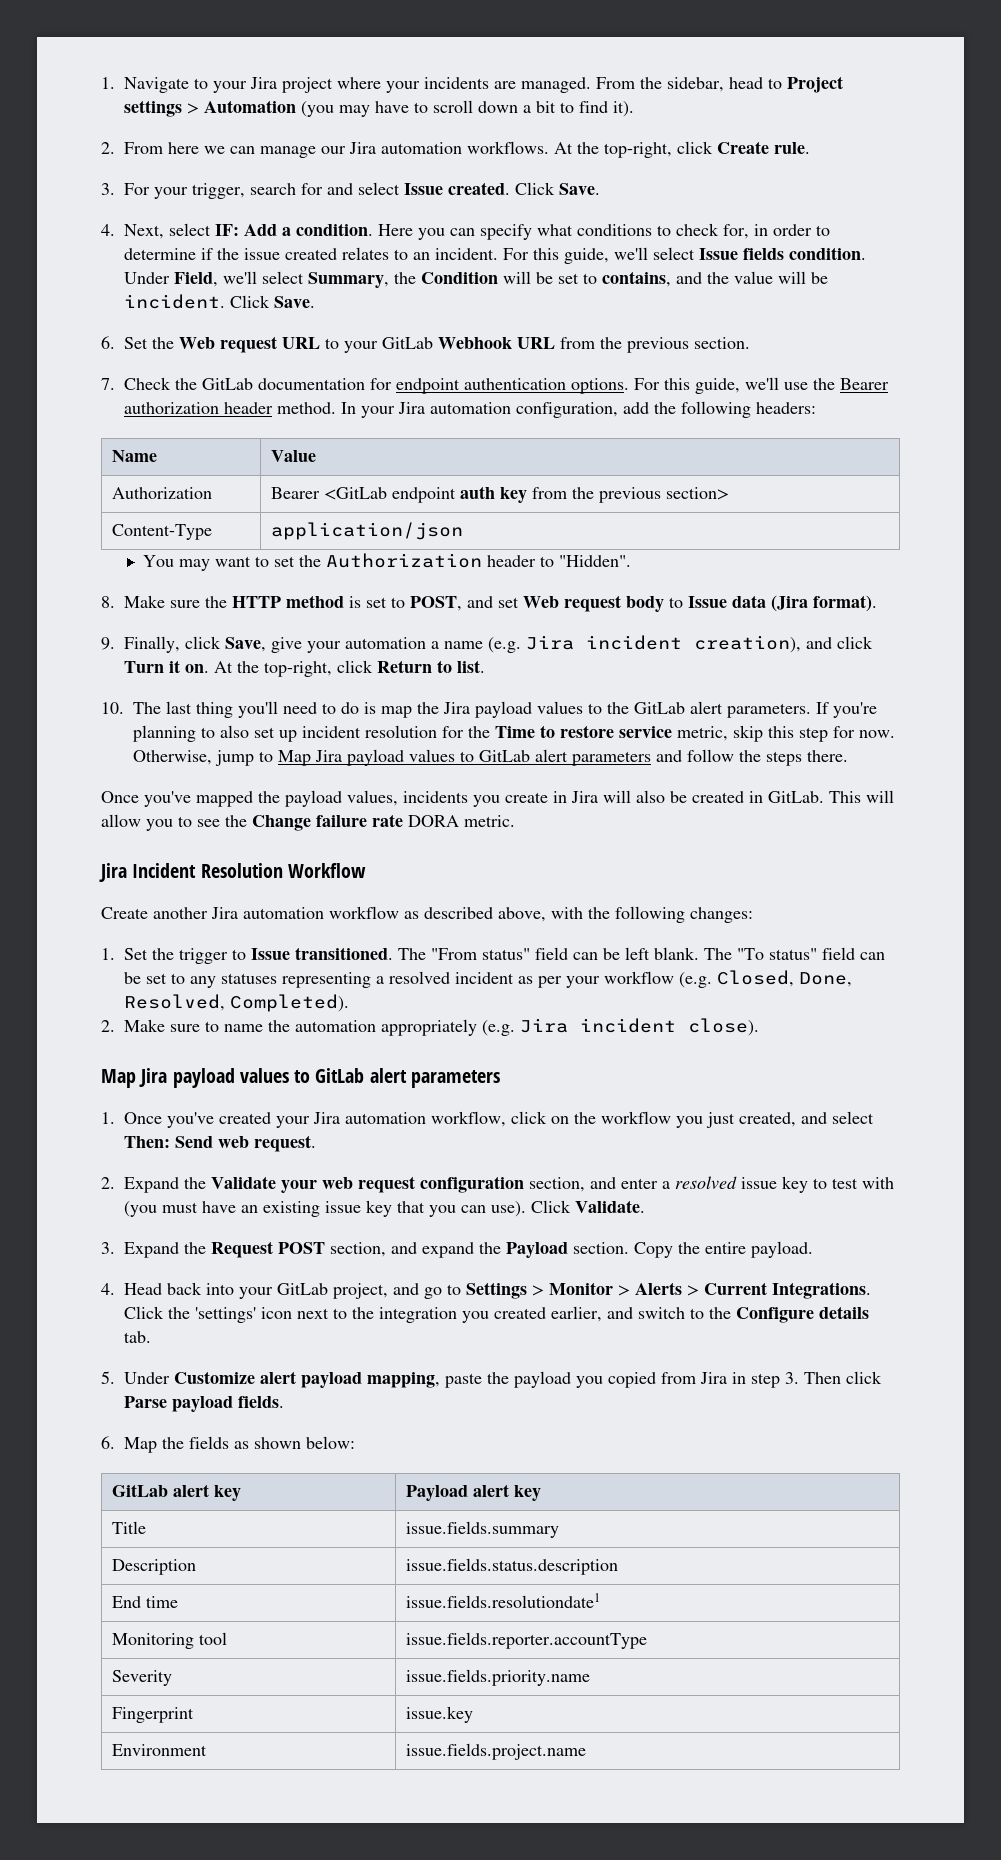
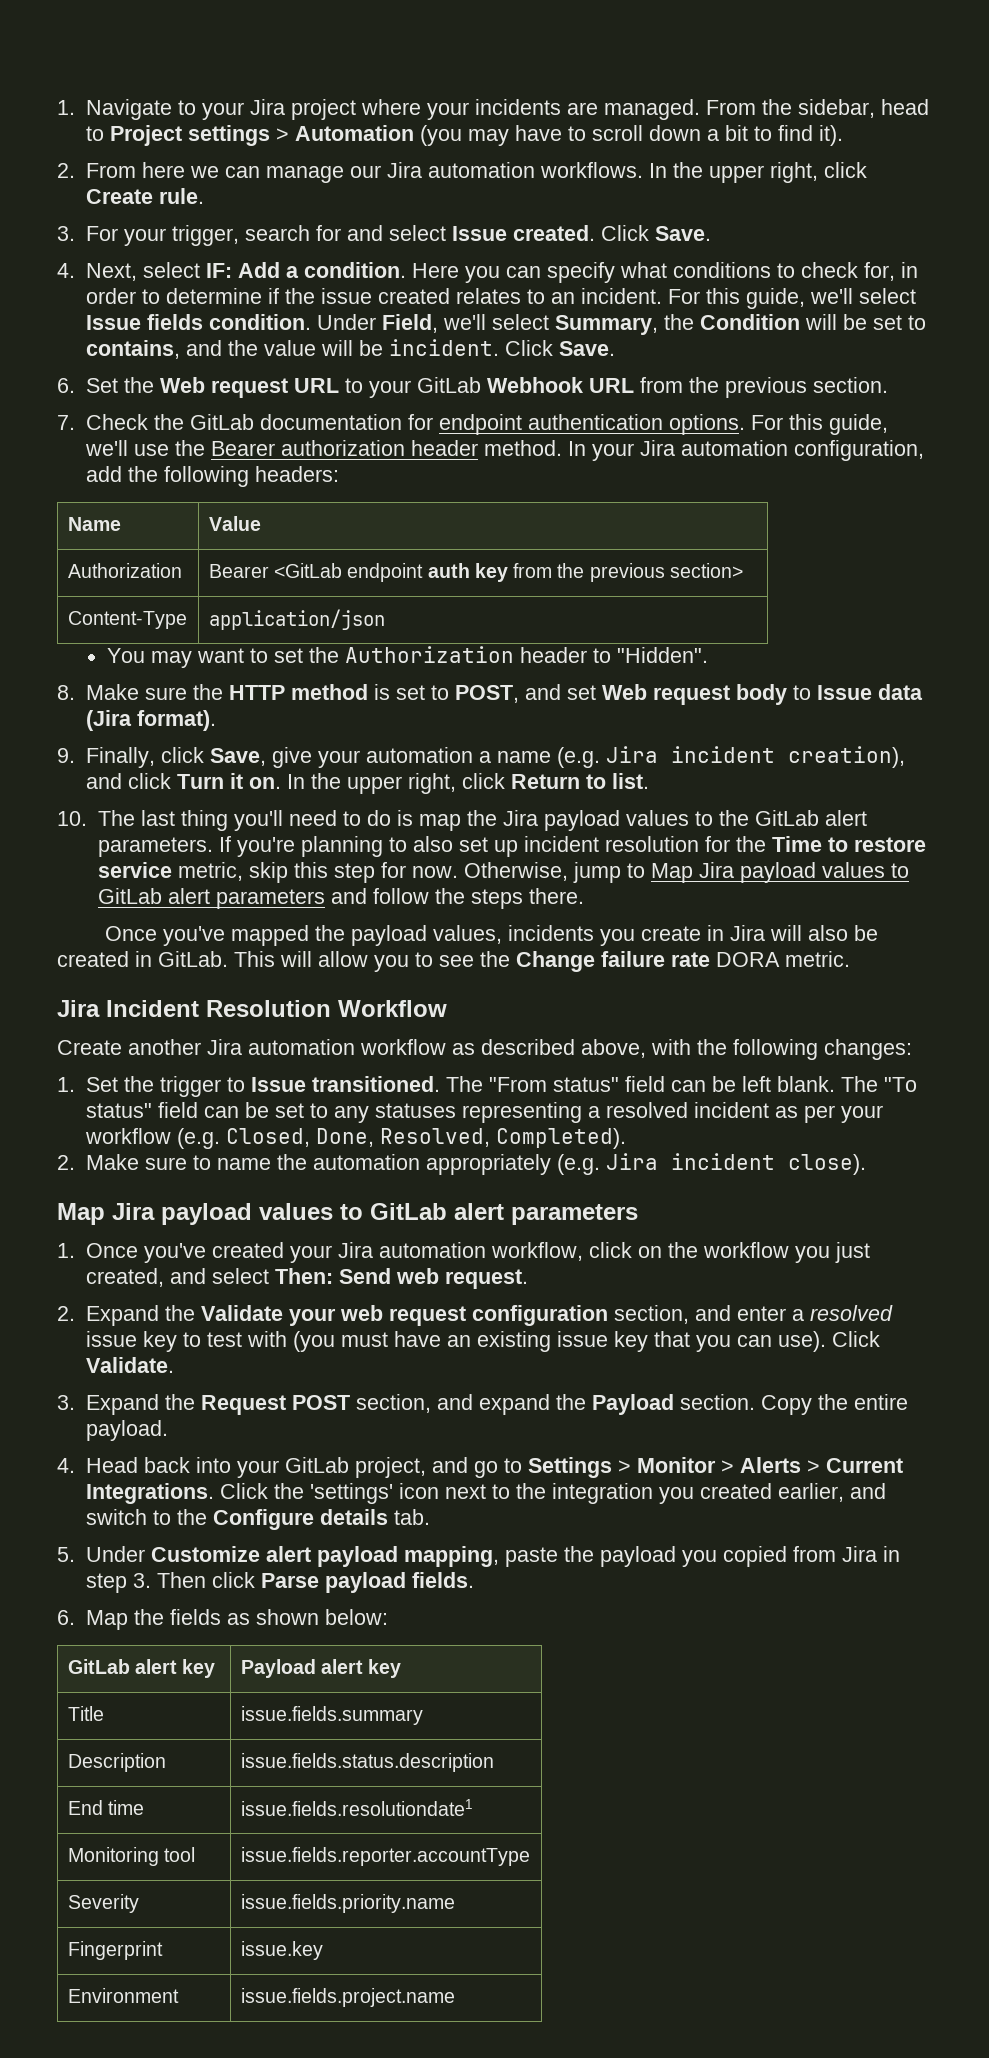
[554,142,672,158] At the top-right, -> [648,162,818,183] In the upper right,
[214,661,332,677] At the top-right, -> [286,773,456,794] In the upper right,

